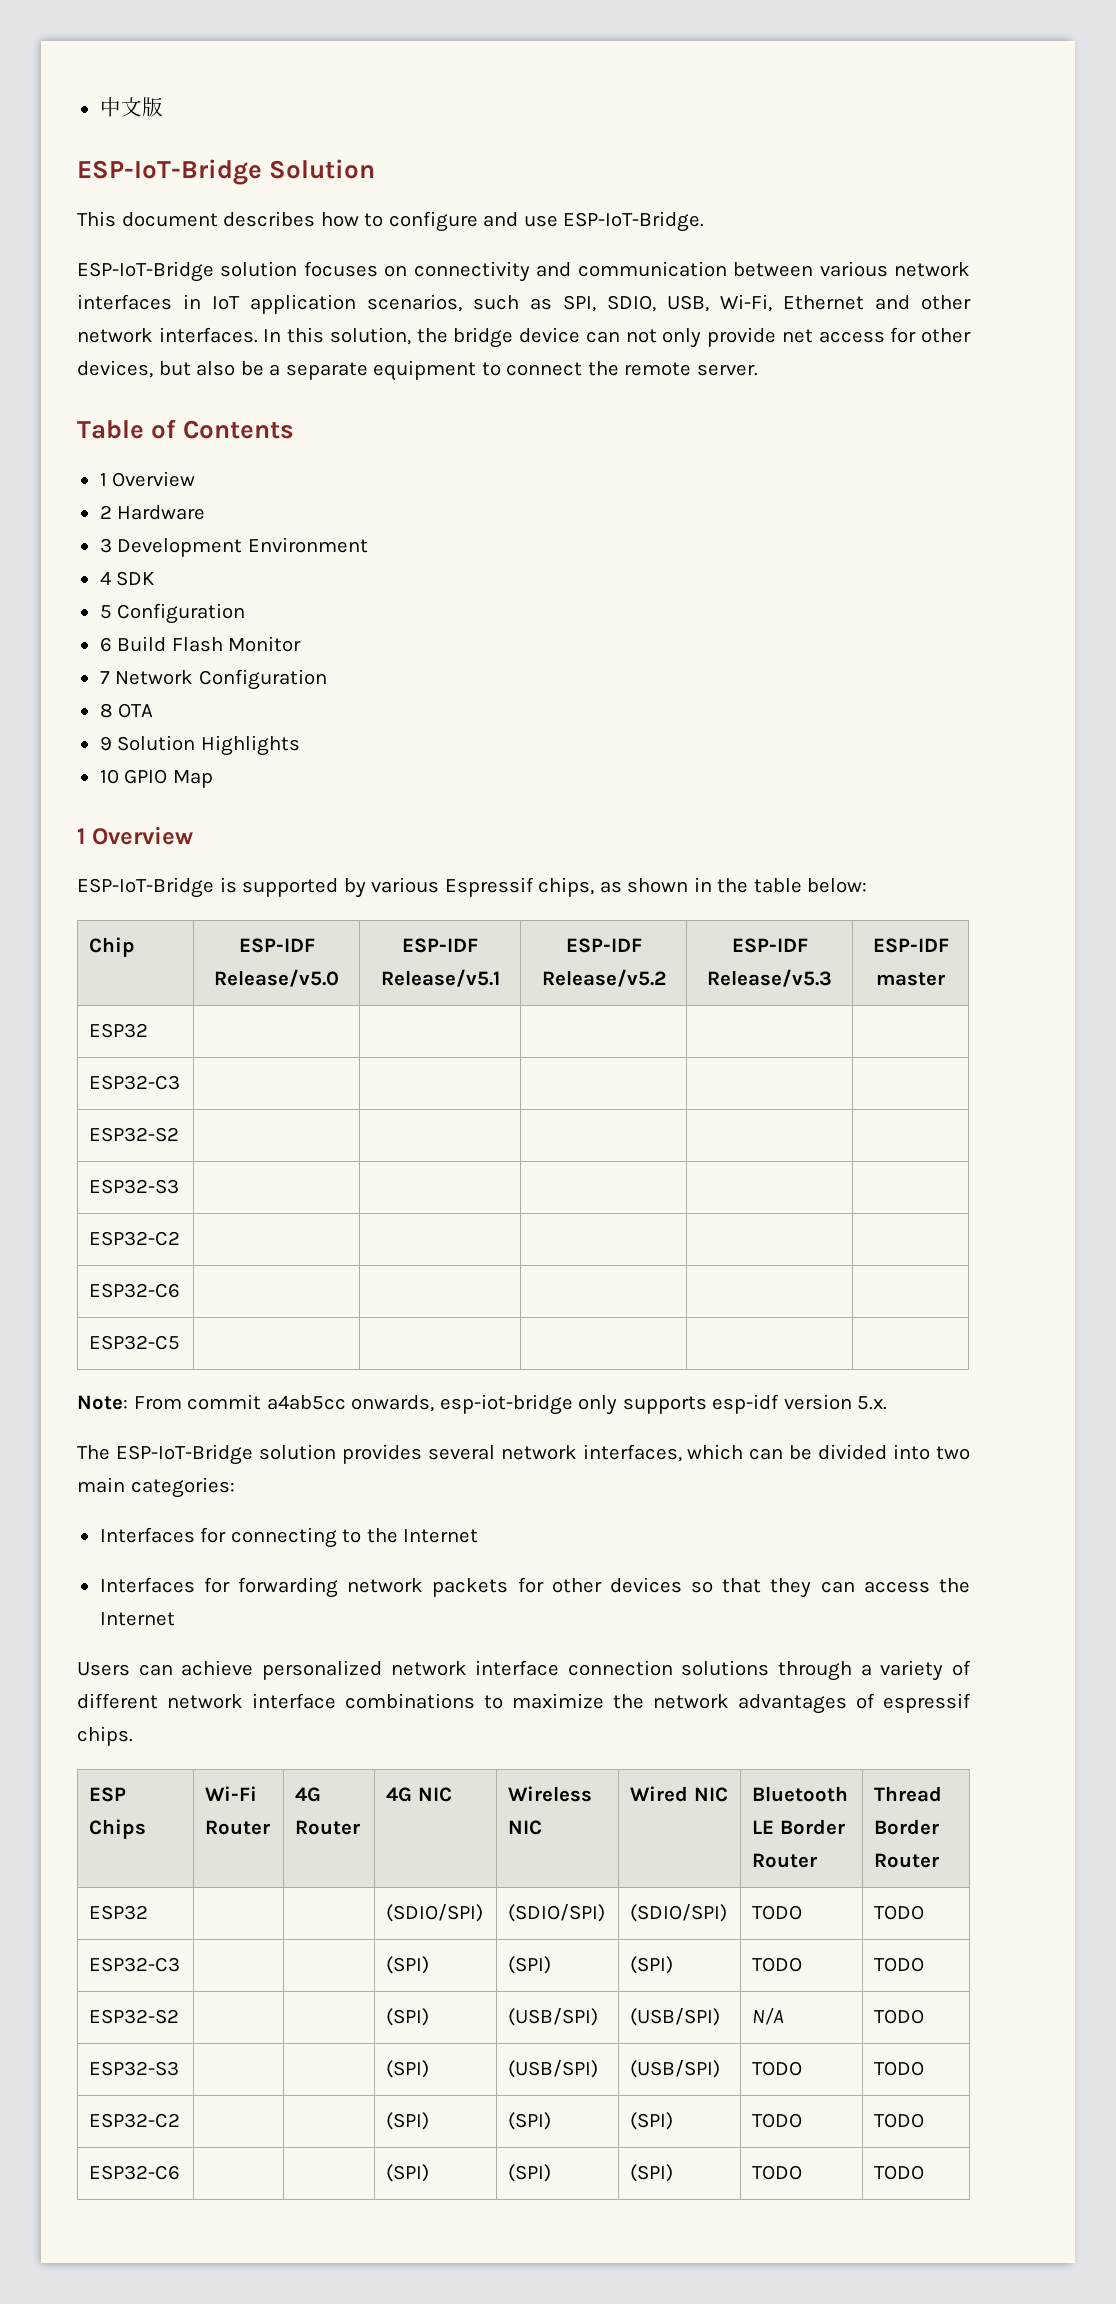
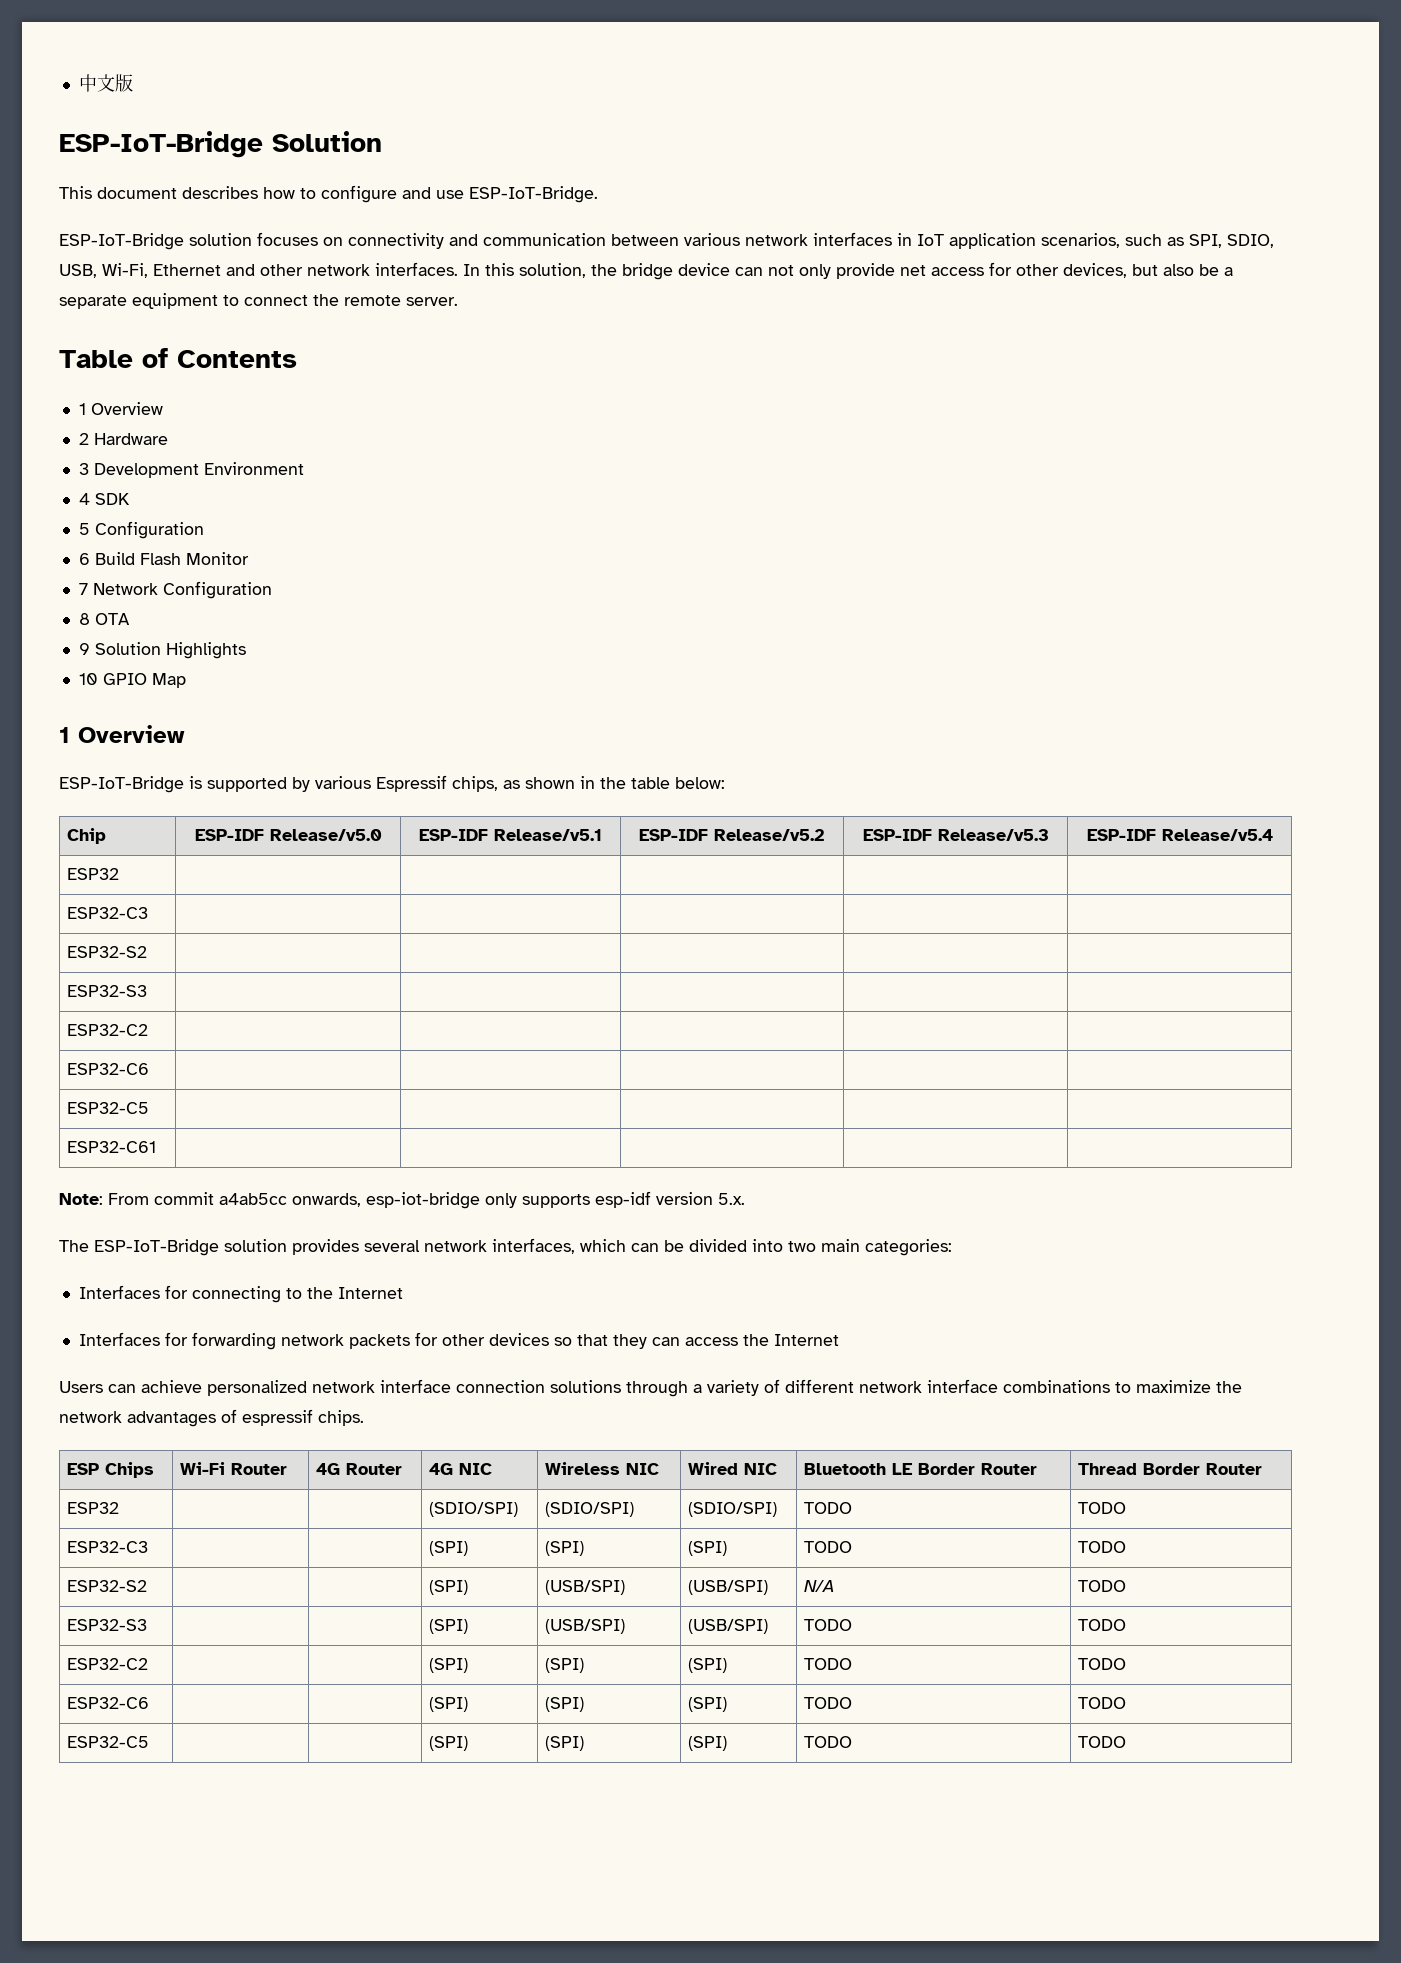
[876,972,945,986] master -> [1161,829,1273,841] Release/v5.4
(181, 1342) none -> [67,1141,157,1153] // ESP32-C61 | | | | |
(925, 2172) none -> [67,1736,150,1748] [429,1736,469,1751] [545,1736,585,1751] [688,1736,728,1751] [804,1736,853,1748] [1078,1736,1127,1748] // ESP32-C5 | | | (SPI) | (SPI) | (SPI) | TODO | TODO

